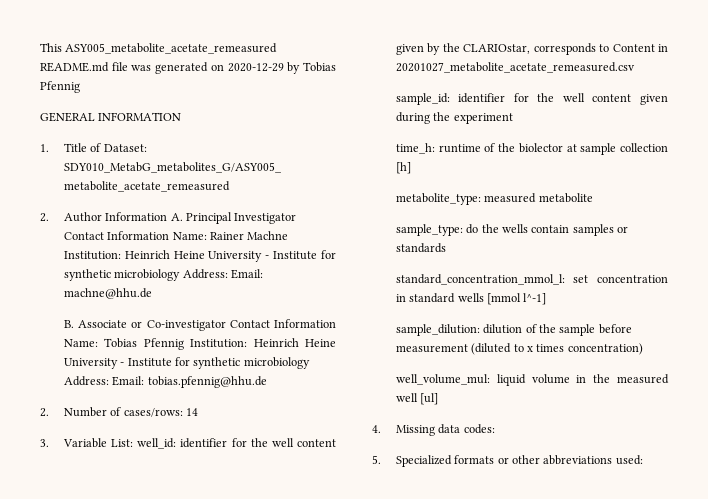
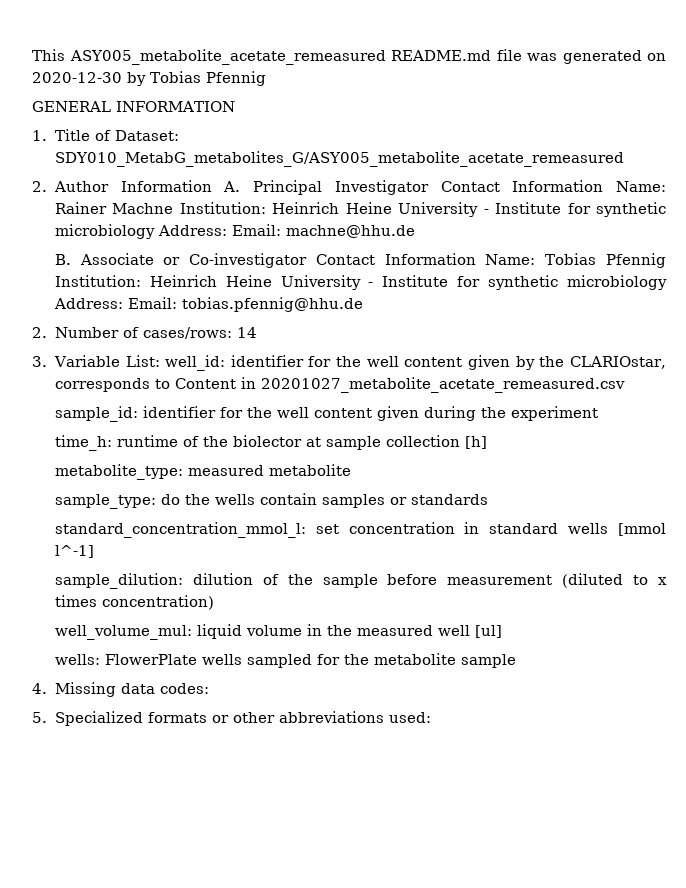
[227,63,284,72] 2020-12-29 -> [32,72,122,83] 2020-12-30
(439, 399) none -> [54,653,516,668] // wells: FlowerPlate wells sampled for the metabolite sample

